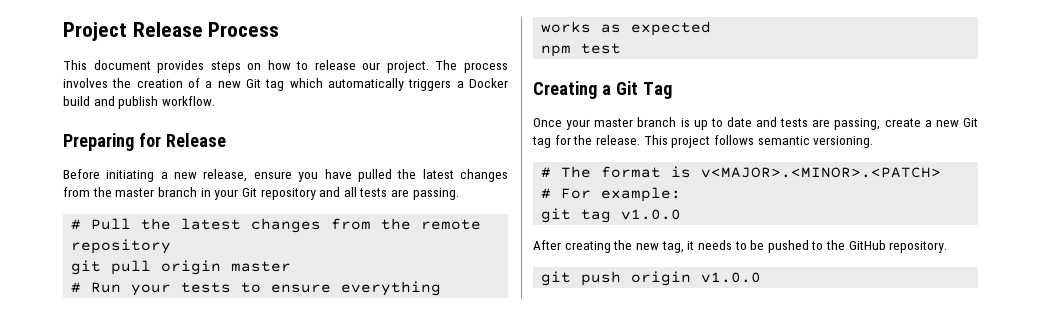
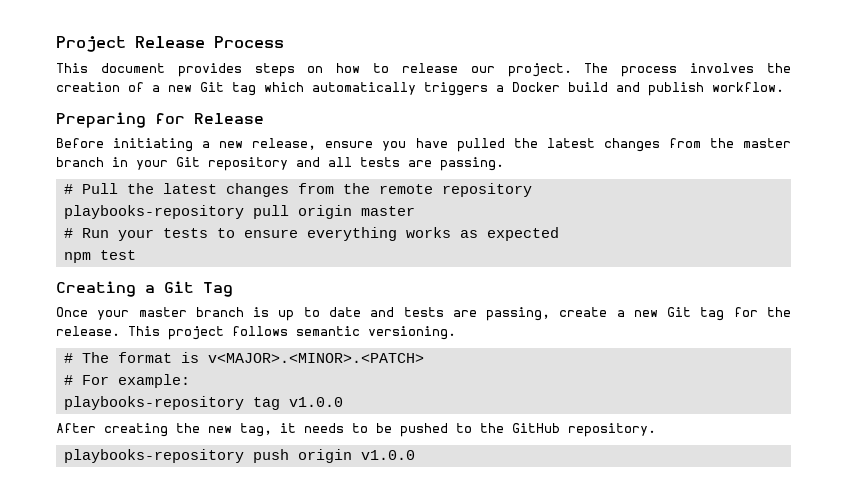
[71,260,102,275] git -> [63,205,244,219] playbooks-repository
[541,208,572,223] git -> [63,396,244,410] playbooks-repository
[541,271,572,286] git -> [63,449,244,463] playbooks-repository

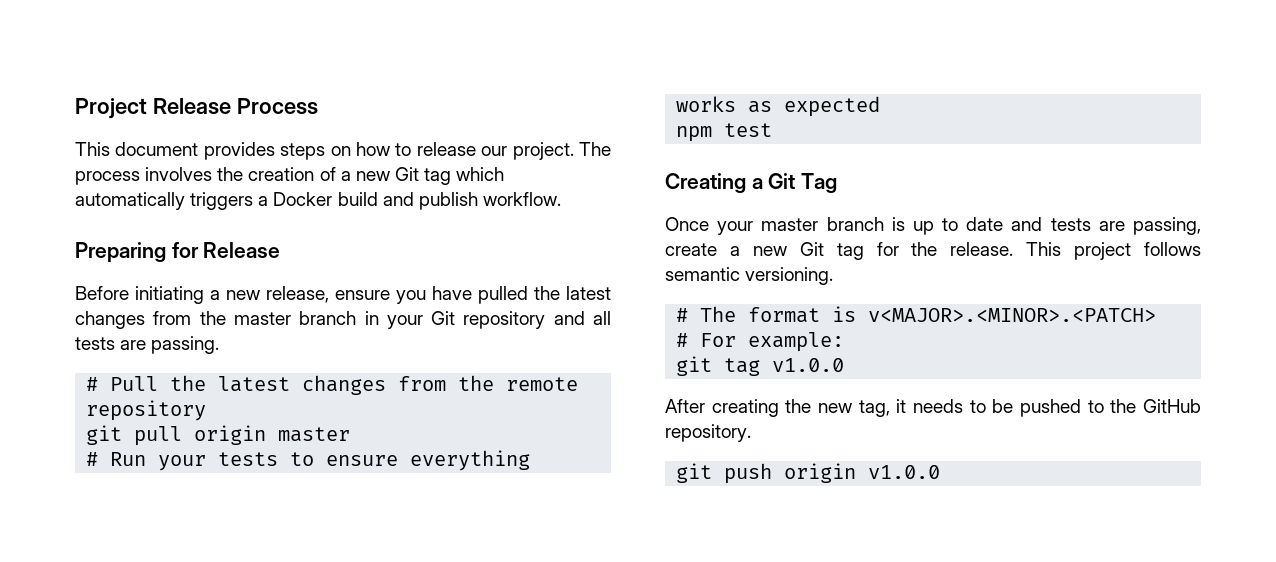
[63,205,244,219] playbooks-repository -> [86,425,123,445] git
[63,396,244,410] playbooks-repository -> [676,356,713,376] git
[63,449,244,463] playbooks-repository -> [676,463,713,483] git

